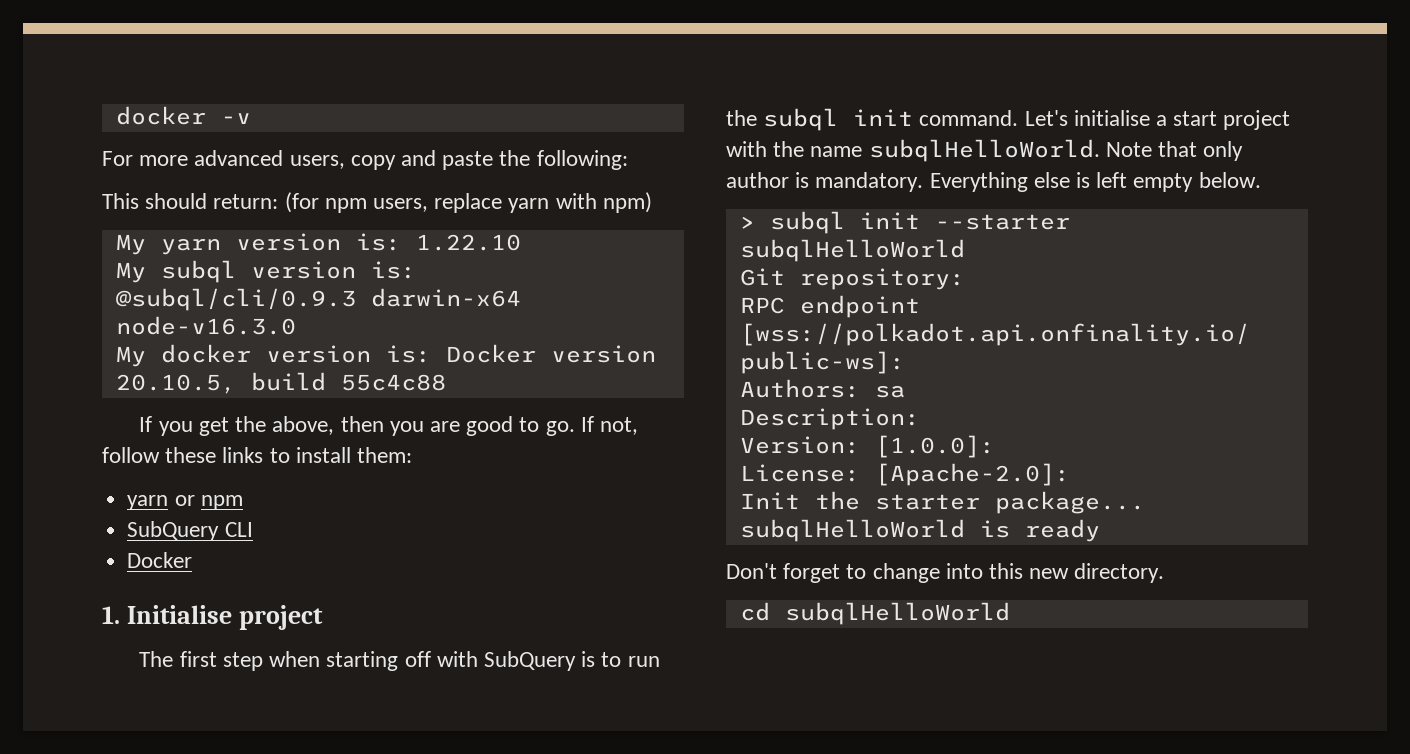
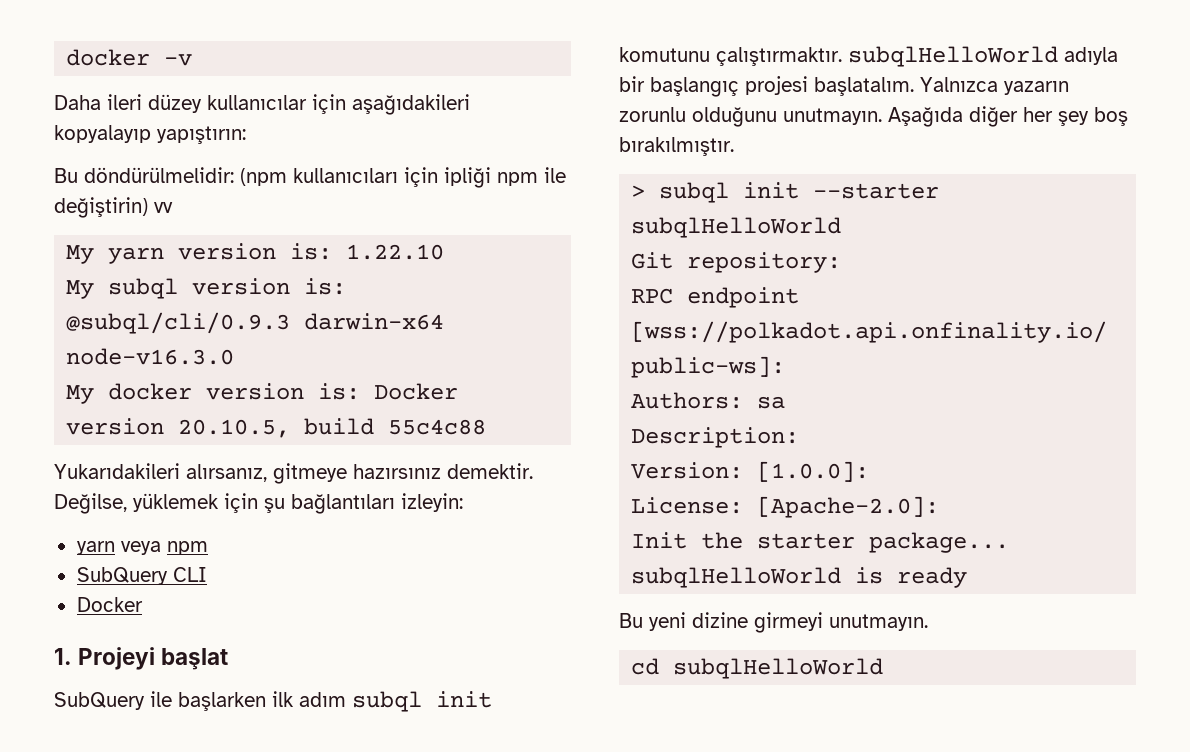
[102,150,628,170] [102,192,652,213] For more advanced users, copy and paste the following: // This should return: (for npm users, replace yarn with npm) -> [54,94,470,115] [54,125,246,144] [54,167,566,188] [54,197,173,218] Daha ileri düzey kullanıcılar için aşağıdakileri kopyalayıp yapıştırın: // Bu döndürülmelidir: (npm kullanıcıları için ipliği npm ile değiştirin) vv
[139,416,638,436] [102,447,413,463] [127,495,195,510] If you get the above, then you are good to go. If not, follow these links to install them: // yarn or -> [54,463,533,484] [54,493,463,514] [76,541,161,555] Yukarıdakileri alırsanız, gitmeye hazırsınız demektir. Değilse, yüklemek için şu bağlantıları izleyin: // yarn veya
[126,605,323,630] [139,651,660,671] [726,108,1291,131] [726,139,1244,162] [726,172,1261,192] Initialise project // The first step when starting off with SubQuery is to run the subql init command. Let's initialise a start project with the name subqlHelloWorld. Note that only author is mandatory. Everything else is left empty below. -> [78,647,229,670] [54,691,492,712] [619,46,1118,67] [619,76,1069,97] [619,106,1128,127] [619,137,734,156] Projeyi başlat // SubQuery ile başlarken ilk adım subql init komutunu çalıştırmaktır. subqlHelloWorld adıyla bir başlangıç projesi başlatalım. Yalnızca yazarın zorunlu olduğunu unutmayın. Aşağıda diğer her şey boş bırakılmıştır.
[726,563,1165,583] Don't forget to change into this new directory. -> [619,612,928,633] Bu yeni dizine girmeyi unutmayın.

